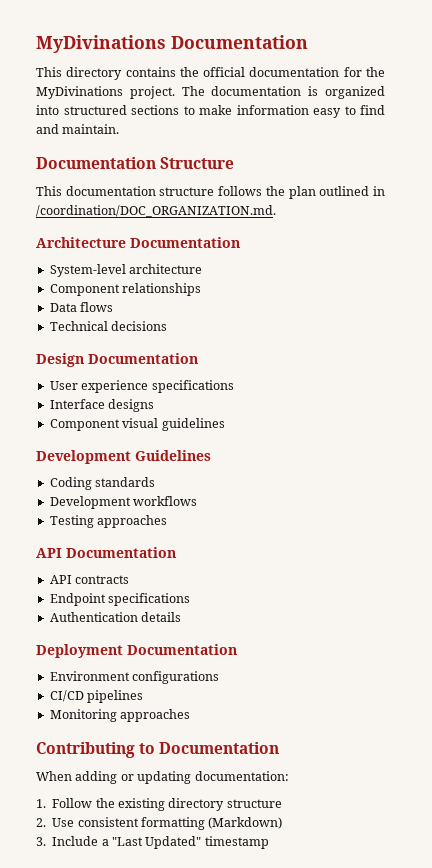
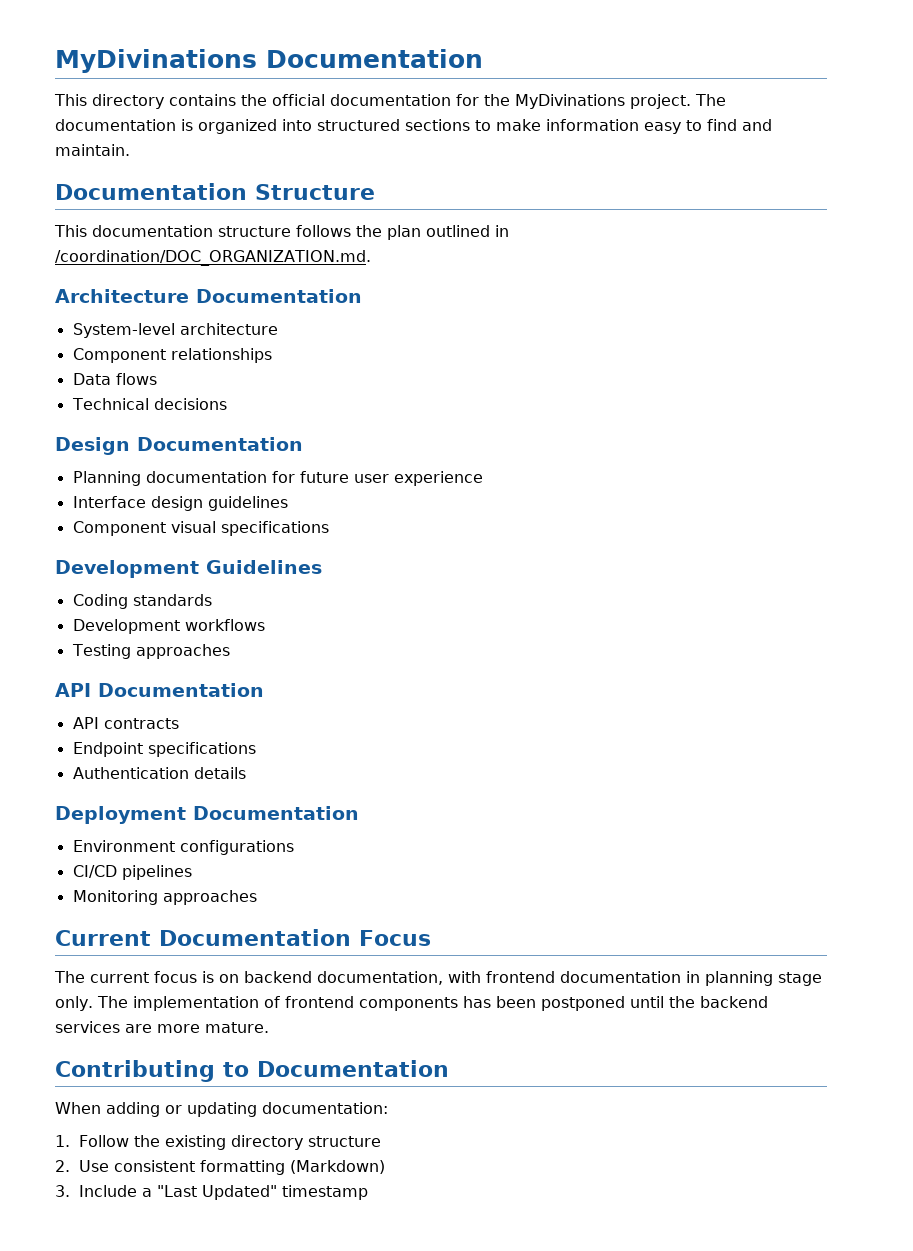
[49,381,78,390] User -> [72,471,389,486] Planning documentation for future user
[151,380,234,393] specifications -> (483, 478) none
[108,399,155,412] designs -> [150,496,288,511] design guidelines
[161,418,225,431] guidelines -> [220,521,329,536] specifications
(191, 715) none -> [55,929,431,946] [54,971,822,986] [55,996,768,1011] [55,1021,269,1033] // Current Documentation Focus // The current focus is on backend documentation, with frontend documentation in planning stage only. The implementation of frontend components has been postponed until the backend services are more mature.

